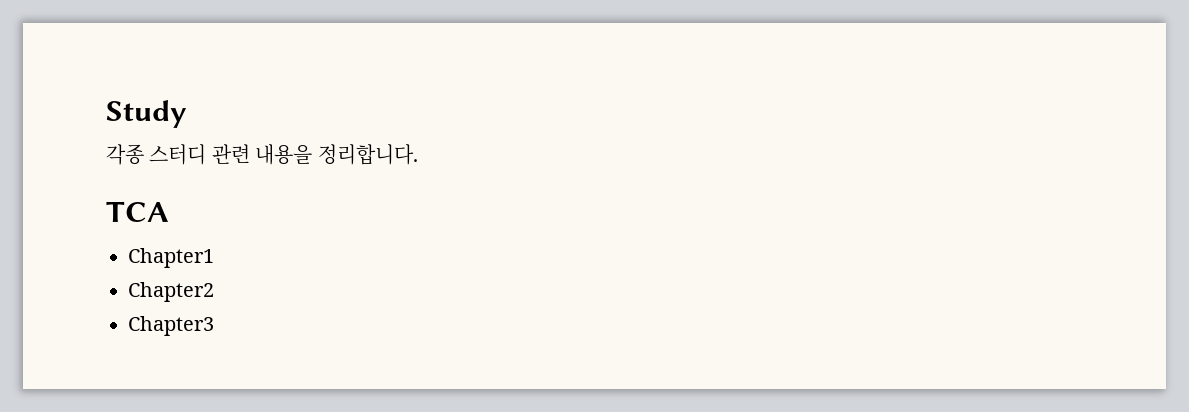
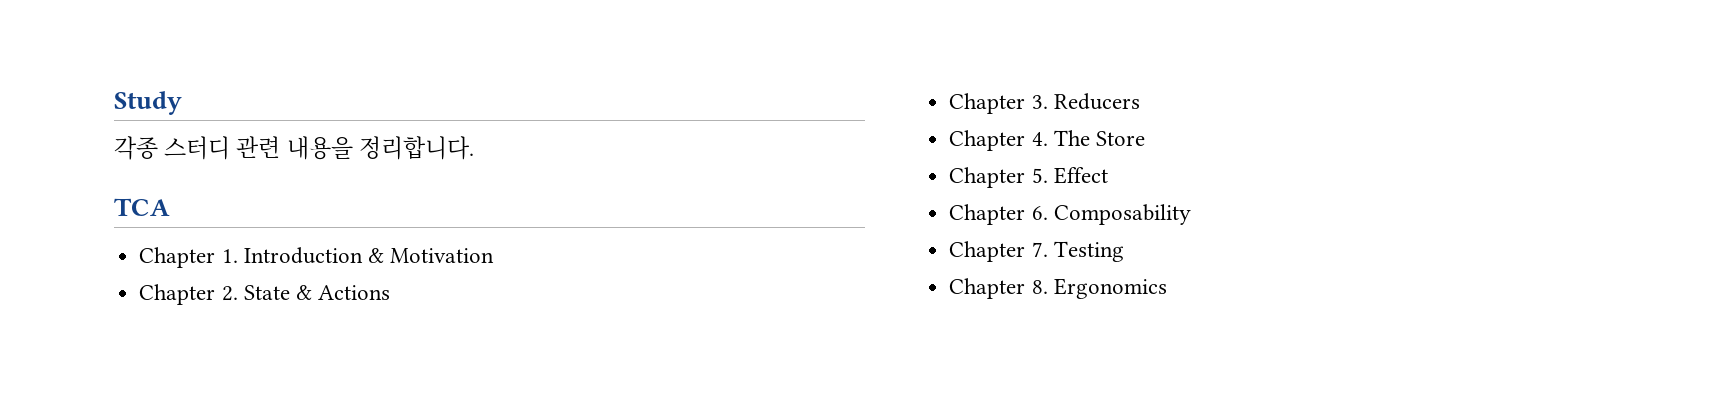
[128,248,214,268] [128,282,214,302] [128,316,214,336] Chapter1 // Chapter2 // Chapter3 -> [139,247,495,268] [139,284,391,305] [949,93,1140,114] [949,130,1145,151] [949,167,1108,188] [949,204,1191,225] [949,241,1124,262] [949,278,1167,299] Chapter 1. Introduction & Motivation // Chapter 2. State & Actions // Chapter 3. Reducers // Chapter 4. The Store // Chapter 5. Effect // Chapter 6. Composability // Chapter 7. Testing // Chapter 8. Ergonomics

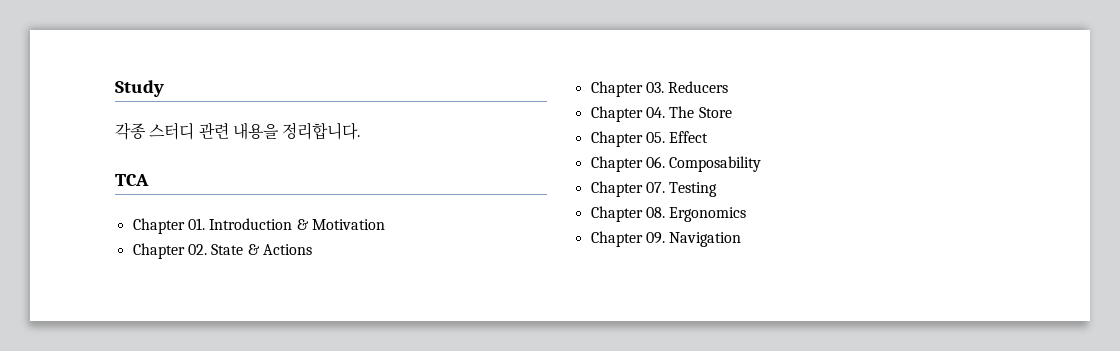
[221,249,238,263] 1. -> [187,218,205,230] 01.
[221,286,238,301] 2. -> [187,244,207,255] 02.
[1031,95,1048,109] 3. -> [645,82,664,93] 03.
[1031,132,1048,146] 4. -> [645,107,665,118] 04.
[1031,168,1048,183] 5. -> [645,132,665,143] 05.
[1031,206,1048,220] 6. -> [645,156,665,168] 06.
[1031,242,1048,257] 7. -> [645,182,665,193] 07.
[1031,280,1048,294] 8. -> [645,207,665,218] 08.
(1167, 288) none -> [590,231,742,247] // Chapter 09. Navigation

